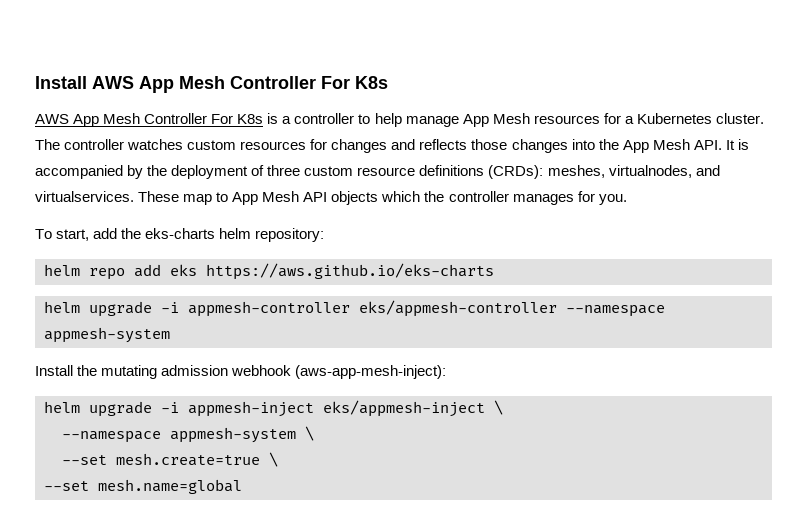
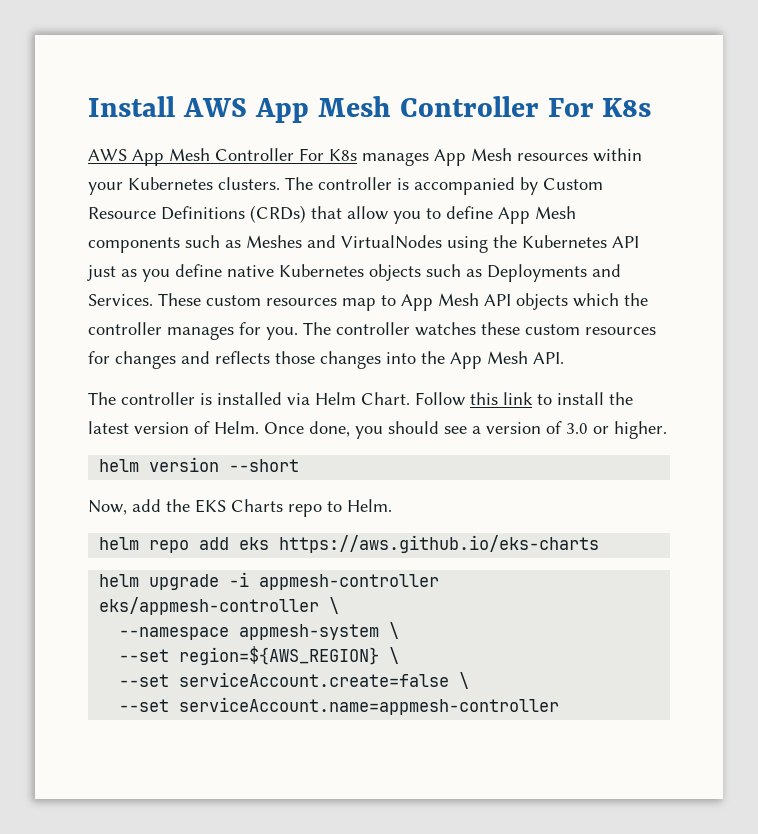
[267,113,764,127] is a controller to help manage App Mesh resources for a Kubernetes cluster. -> [362,148,642,166] [88,177,603,195] [88,205,576,224] [88,235,639,253] [87,264,621,282] [88,293,648,311] [88,322,298,340] manages App Mesh resources within your Kubernetes clusters. The controller is accompanied by Custom Resource Definitions (CRDs) that allow you to define App Mesh components such as Meshes and VirtualNodes using the Kubernetes API just as you define native Kubernetes objects such as Deployments and Services. These custom resources map to App Mesh API objects which the controller manages for you.
(184, 144) none -> [481,322,520,335] these
[725,139,749,150] [35,165,720,179] [35,191,627,205] [35,228,325,242] It is accompanied by the deployment of three custom resource definitions (CRDs): meshes, virtualnodes, and virtualservices. These map to App Mesh API objects which the controller manages for you. // To start, add the eks-charts helm repository: -> [88,392,633,406] [88,421,667,439] [99,457,300,472] [88,499,392,517] // The controller is installed via Helm Chart. Follow this link to install the latest version of Helm. Once done, you should see a version of 3.0 or higher. // helm version --short // Now, add the EKS Charts repo to Helm.
[566,305,665,317] [44,327,170,343] [35,365,447,379] [44,400,485,417] --namespace appmesh-system // Install the mutating admission webhook (aws-app-mesh-inject): // helm upgrade -i appmesh-inject eks/appmesh-inject -> (320, 606) none
[116,452,278,467] [44,479,242,494] mesh.create=true \ // --set mesh.name=global -> [179,646,400,665] [119,672,470,689] [119,697,560,715] region=${AWS_REGION} \ // --set serviceAccount.create=false \ // --set serviceAccount.name=appmesh-controller

